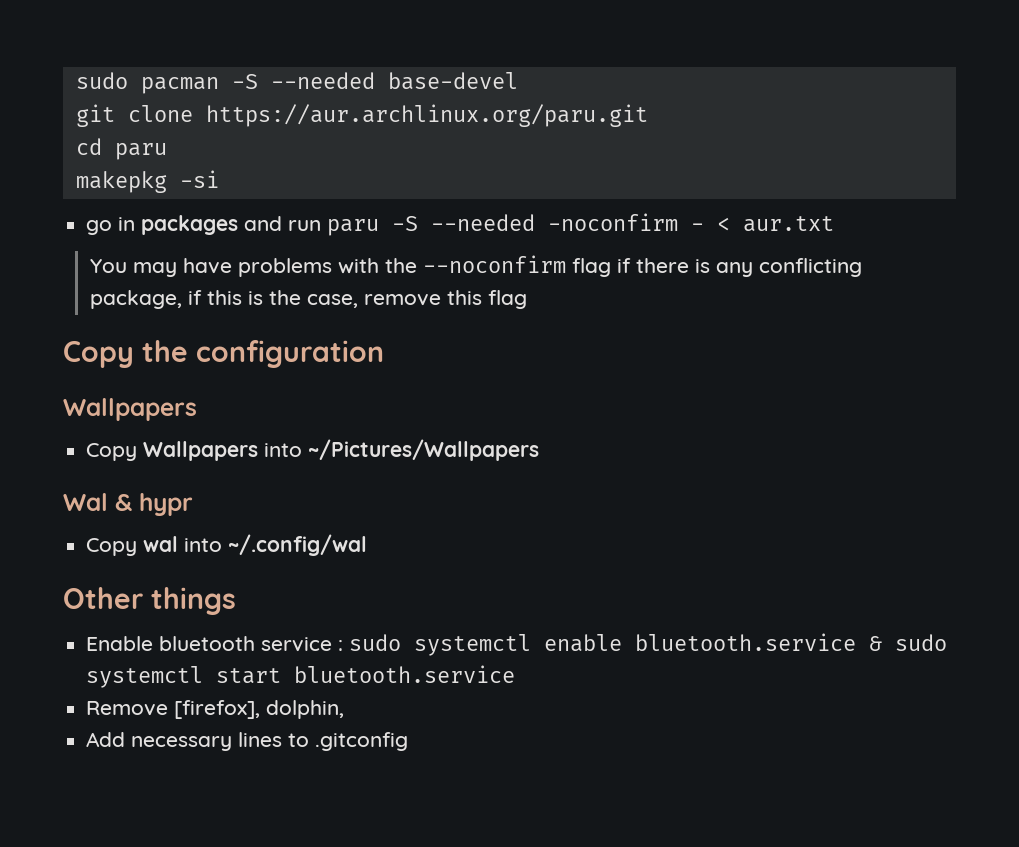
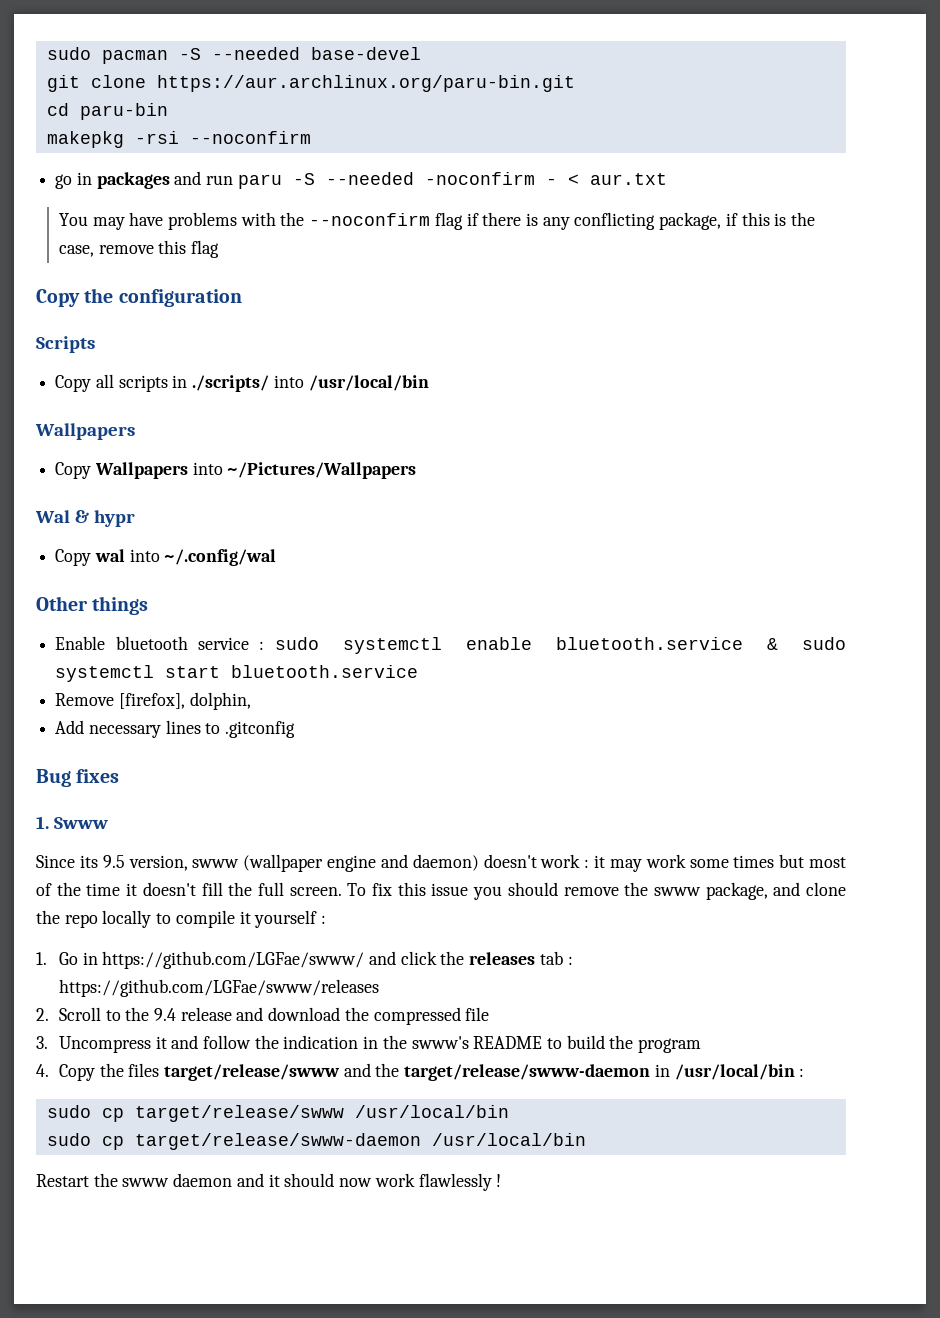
[205,104,648,127] https://aur.archlinux.org/paru.git -> [156,75,575,92] https://aur.archlinux.org/paru-bin.git
[114,143,167,160] paru -> [79,103,168,120] paru-bin
[179,170,219,188] -si -> [134,131,311,144] -rsi --noconfirm
(384, 354) none -> [36,336,95,353] [55,374,429,392] // Scripts // Copy all scripts in ./scripts/ into /usr/local/bin
(409, 741) none -> [36,769,120,787] [36,816,108,829] [36,854,847,872] [36,882,847,900] [36,910,327,928] [36,951,573,969] [58,979,379,997] [36,1007,490,1025] [36,1035,702,1053] [36,1063,805,1081] [46,1105,509,1122] [46,1133,586,1150] [36,1173,502,1191] // Bug fixes // 1. Swww // Since its 9.5 version, swww (wallpaper engine and daemon) doesn't work : it may work some times but most of the time it doesn't fill the full screen. To fix this issue you should remove the swww package, and clone the repo locally to compile it yourself : // 1. Go in https://github.com/LGFae/swww/ and click the releases tab : https://github.com/LGFae/swww/releases // 2. Scroll to the 9.4 release and download the compressed file // 3. Uncompress it and follow the indication in the swww's README to build the program // 4. Copy the files target/release/swww and the target/release/swww-daemon in /usr/local/bin : // sudo cp target/release/swww /usr/local/bin // sudo cp target/release/swww-daemon /usr/local/bin // Restart the swww daemon and it should now work flawlessly !

